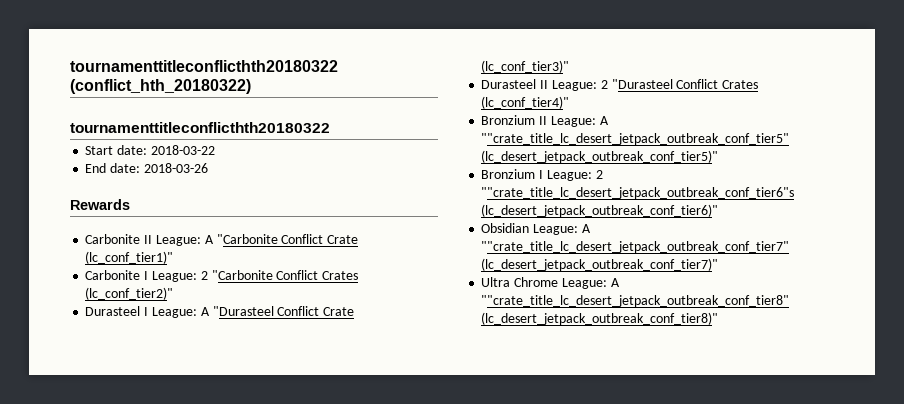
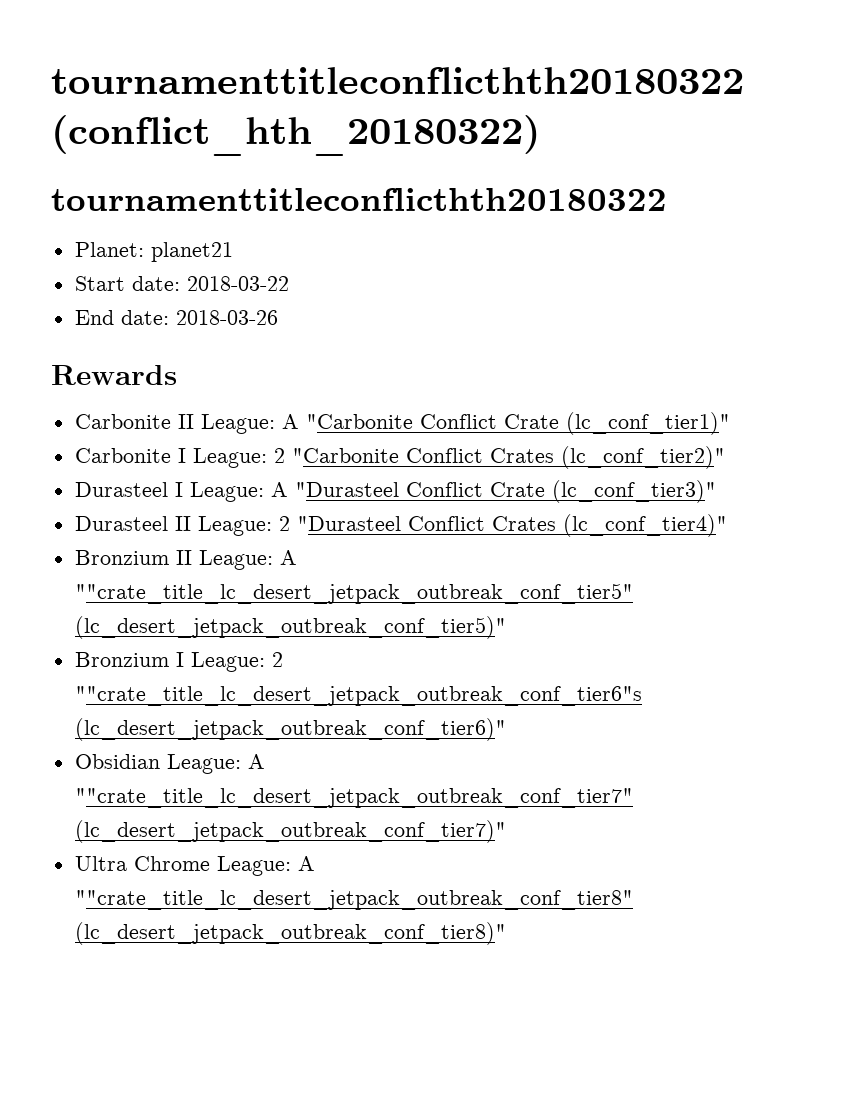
(330, 127) none -> [74,242,233,262] // Planet: planet21

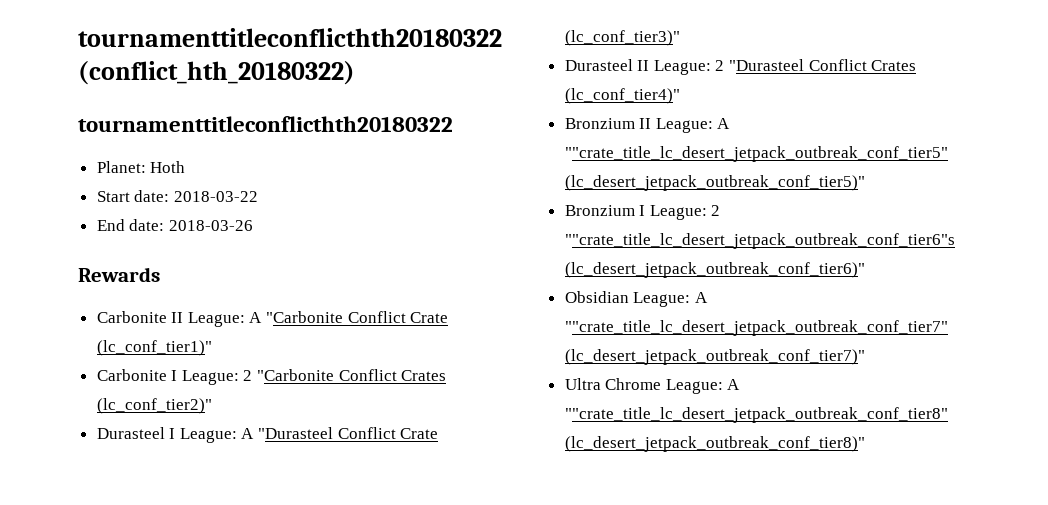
[150,242,233,262] planet21 -> [150,161,186,173] Hoth

